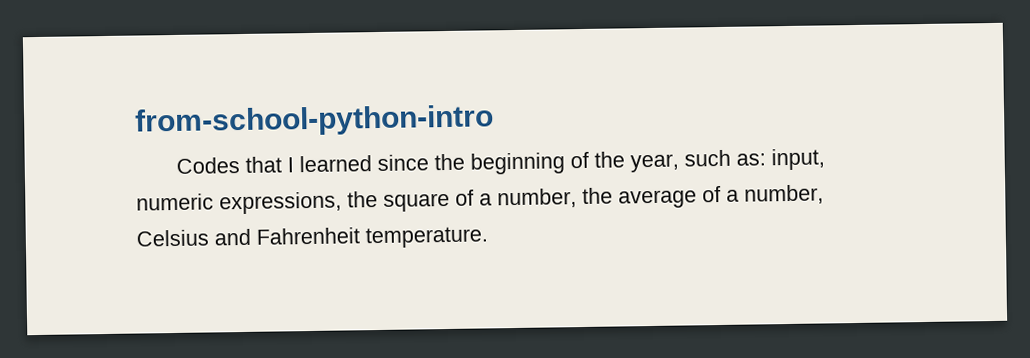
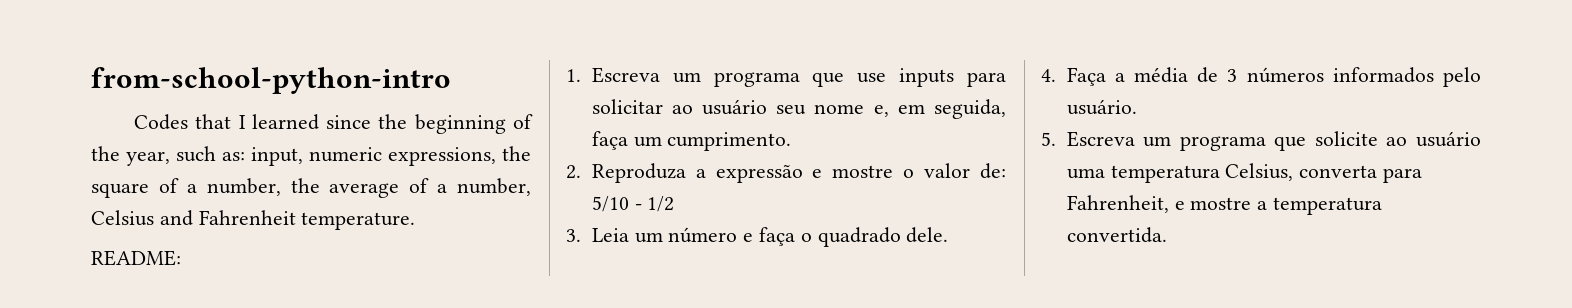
(488, 237) none -> [91,250,181,266] [566,67,1006,87] [591,99,1006,119] [591,131,792,151] [566,163,1007,183] [591,196,675,212] [566,227,949,247] [1041,67,1481,87] [1066,99,1137,115] [1041,131,1481,151] [1066,163,1422,183] [1066,195,1382,215] [1066,227,1167,243] // README: // 1. Escreva um programa que use inputs para solicitar ao usuário seu nome e, em seguida, faça um cumprimento. // 2. Reproduza a expressão e mostre o valor de: 5/10 - 1/2 // 3. Leia um número e faça o quadrado dele. // 4. Faça a média de 3 números informados pelo usuário. // 5. Escreva um programa que solicite ao usuário uma temperatura Celsius, converta para Fahrenheit, e mostre a temperatura convertida.

